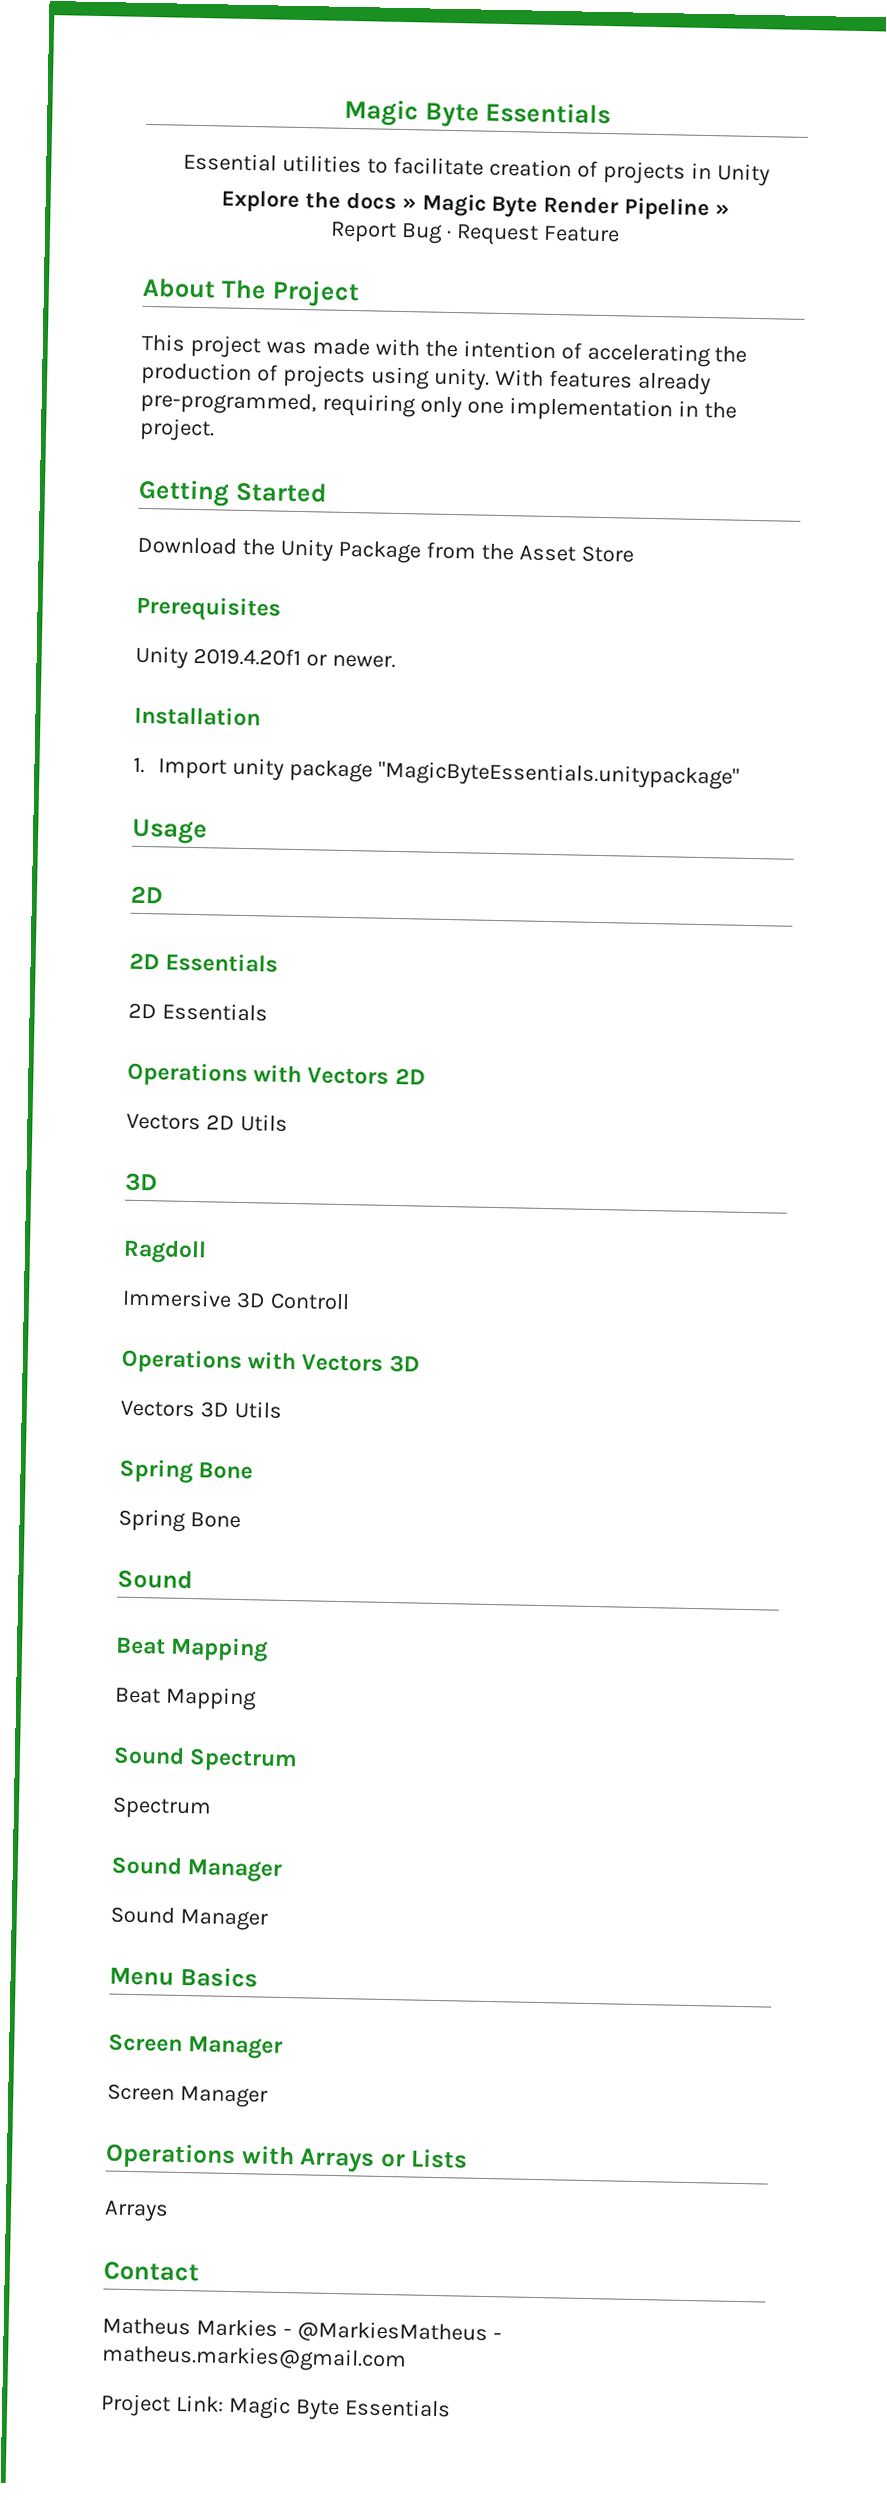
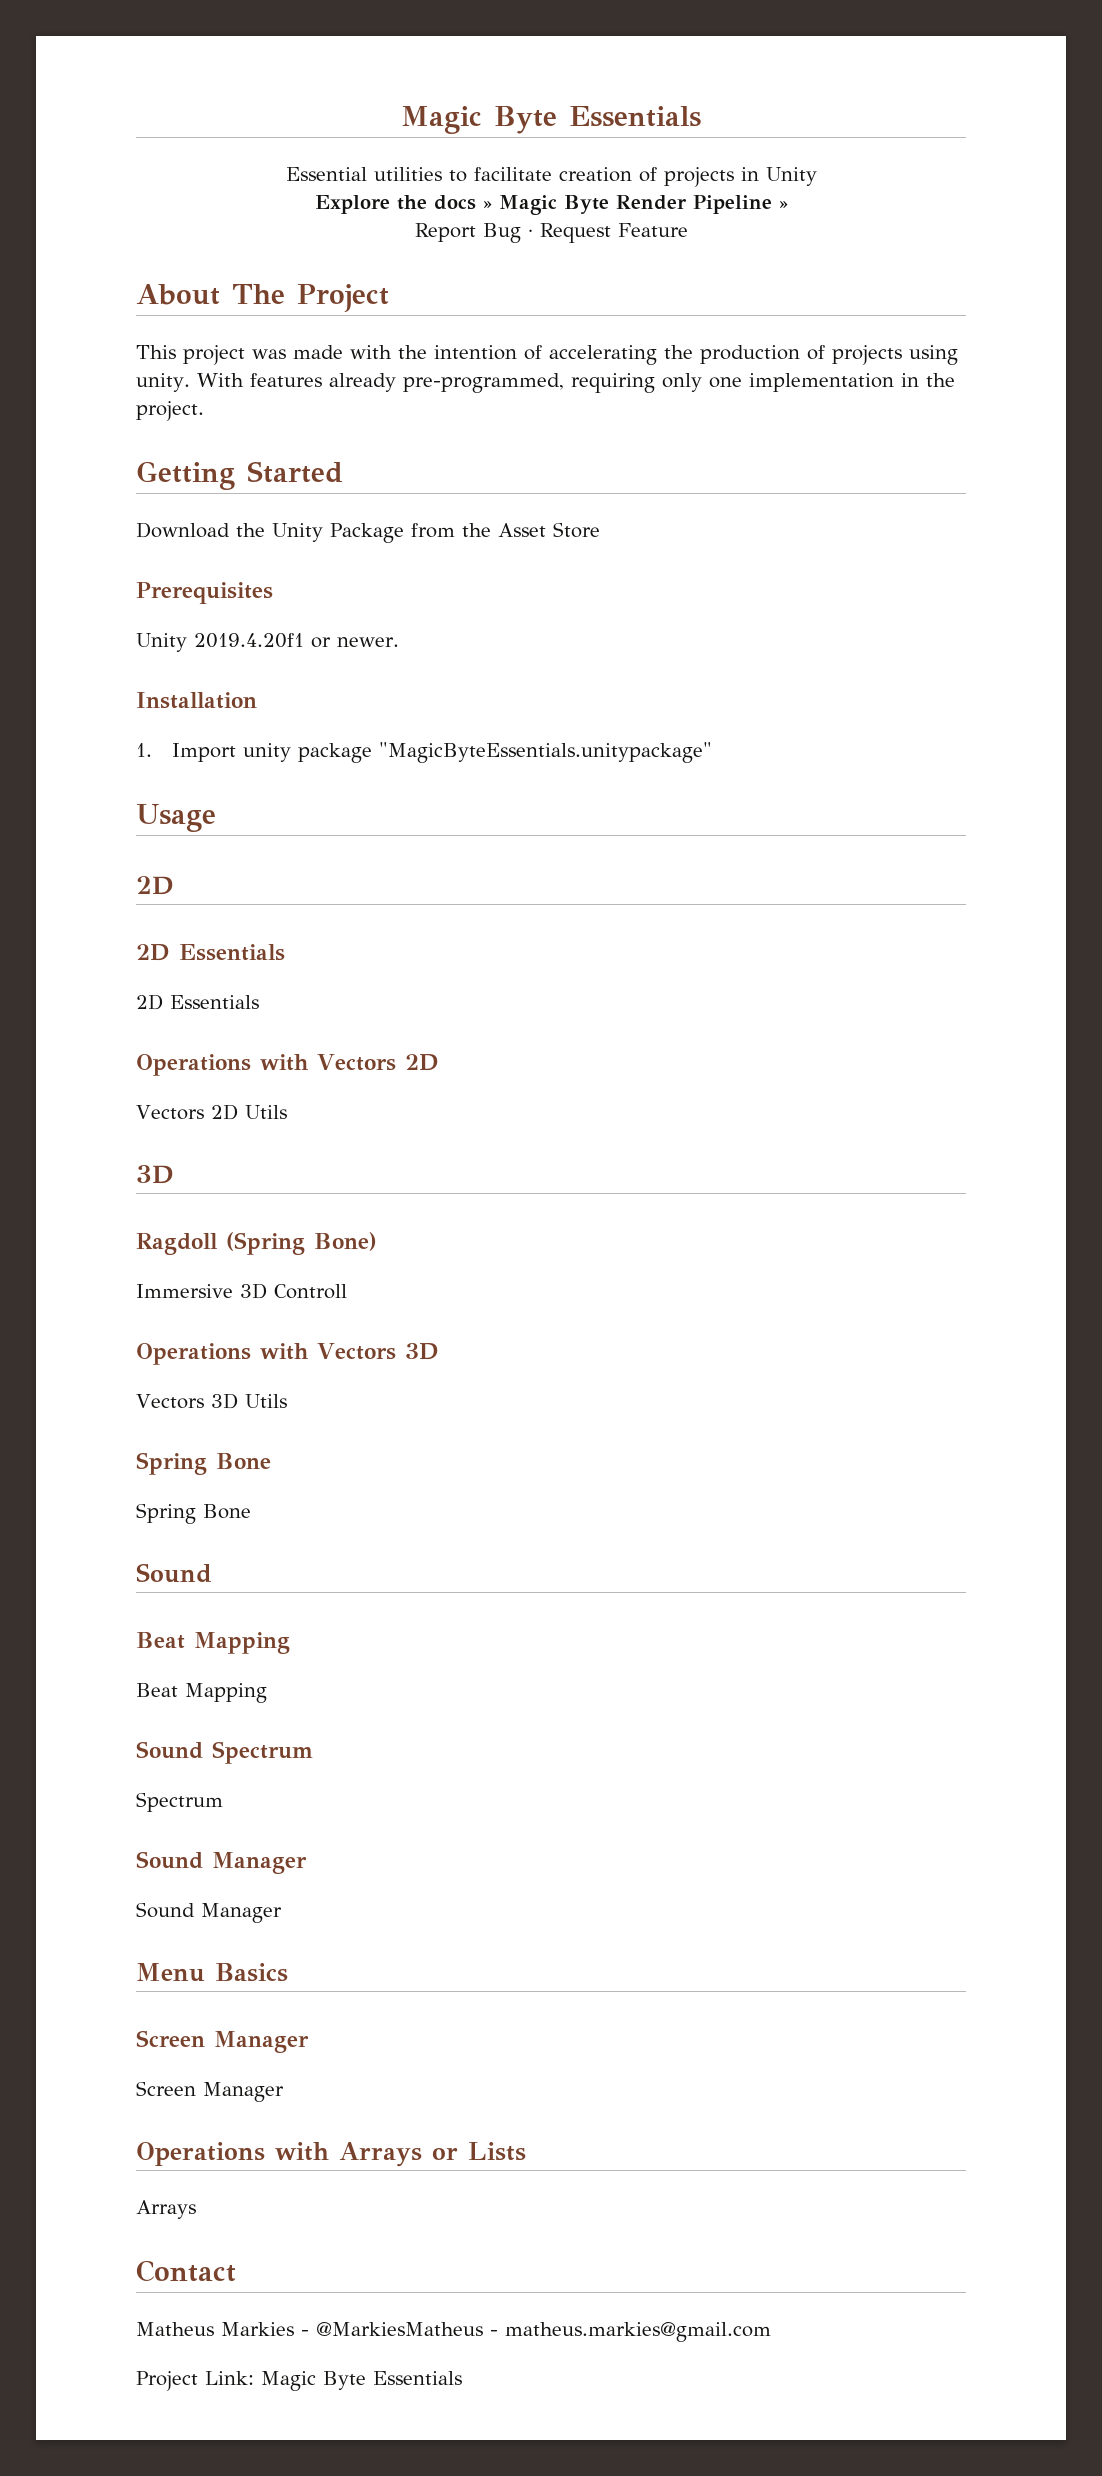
(207, 1251) none -> [226,1232,377,1255] (Spring Bone)

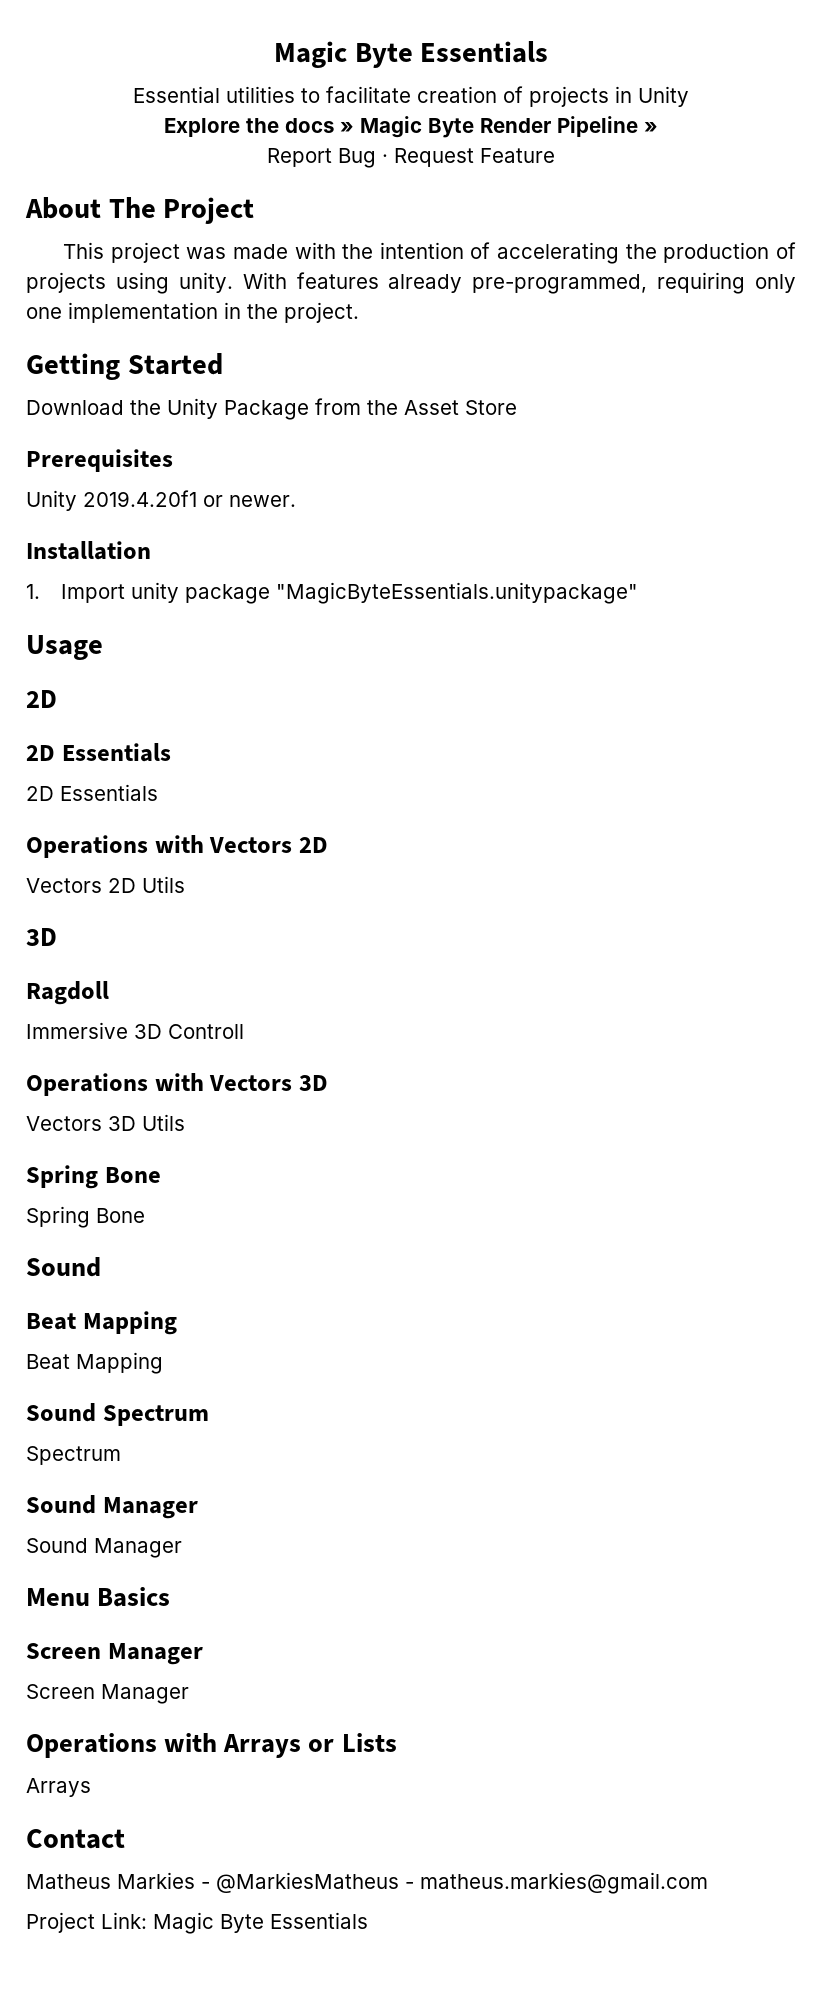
[226,1232,377,1255] (Spring Bone) -> (109, 993) none

